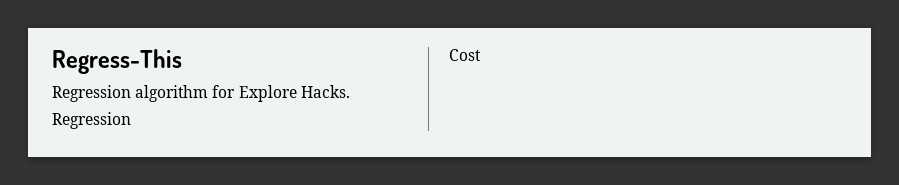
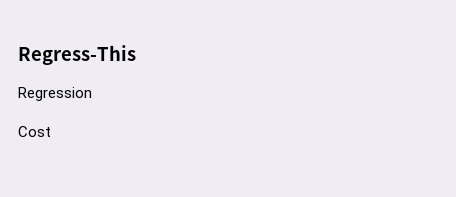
[52,85,350,102] // Regression algorithm for Explore Hacks. -> (136, 55) none

